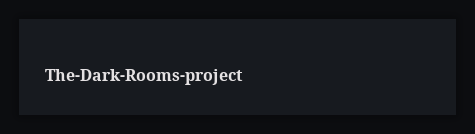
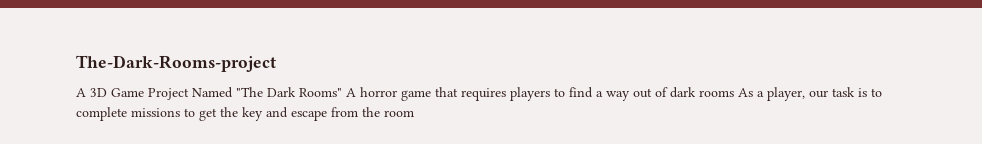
(243, 77) none -> [76,87,882,101] [76,107,414,121] // A 3D Game Project Named "The Dark Rooms" A horror game that requires players to find a way out of dark rooms As a player, our task is to complete missions to get the key and escape from the room

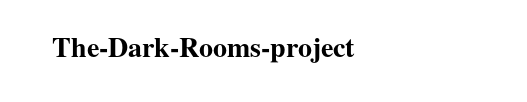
[76,87,882,101] [76,107,414,121] // A 3D Game Project Named "The Dark Rooms" A horror game that requires players to find a way out of dark rooms As a player, our task is to complete missions to get the key and escape from the room -> (355, 50) none

